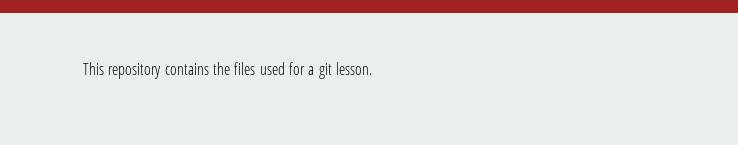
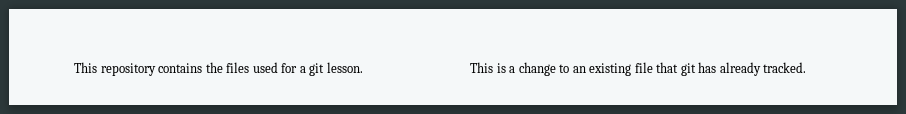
(372, 68) none -> [470,62,807,76] // This is a change to an existing file that git has already tracked.

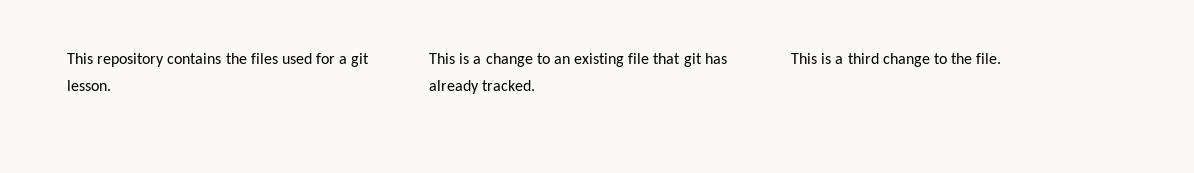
(807, 67) none -> [791,53,1002,67] // This is a third change to the file.

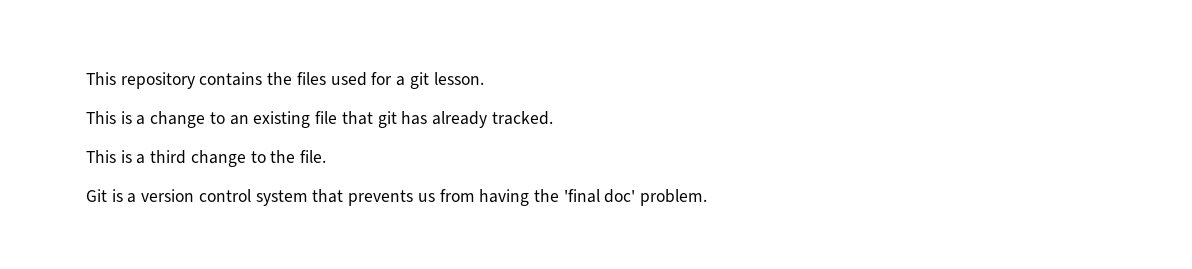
(1002, 58) none -> [86,189,708,206] // Git is a version control system that prevents us from having the 'final doc' problem.

